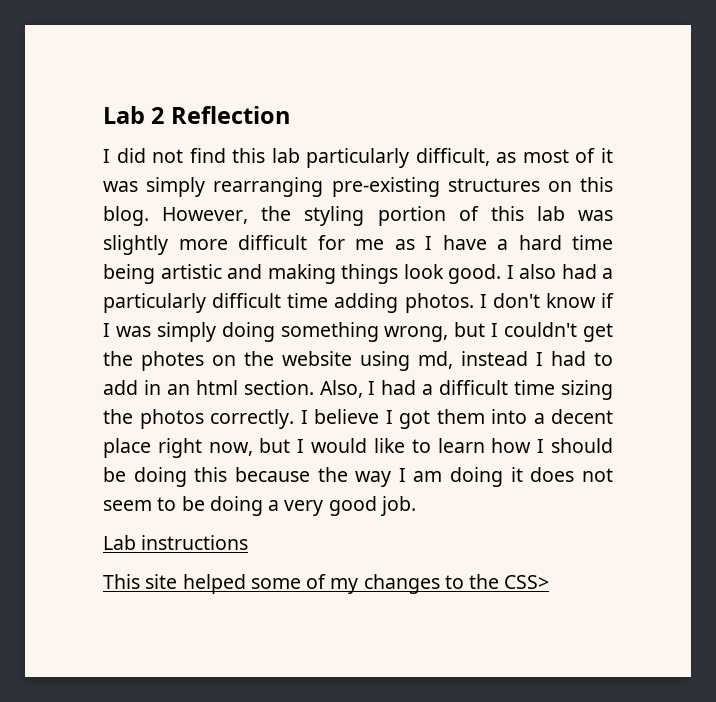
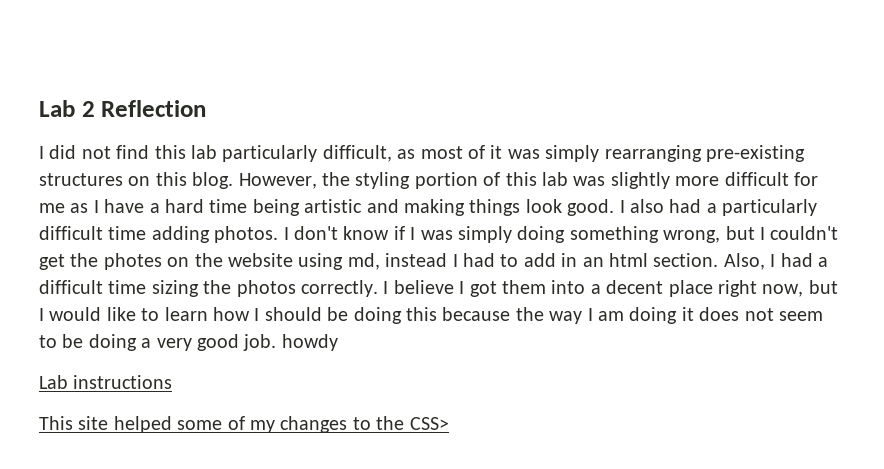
(416, 506) none -> [281,334,338,351] howdy

